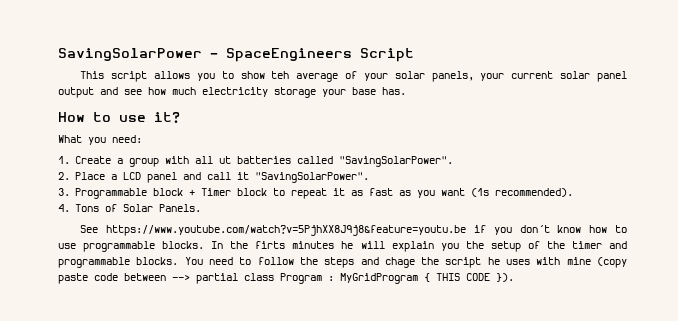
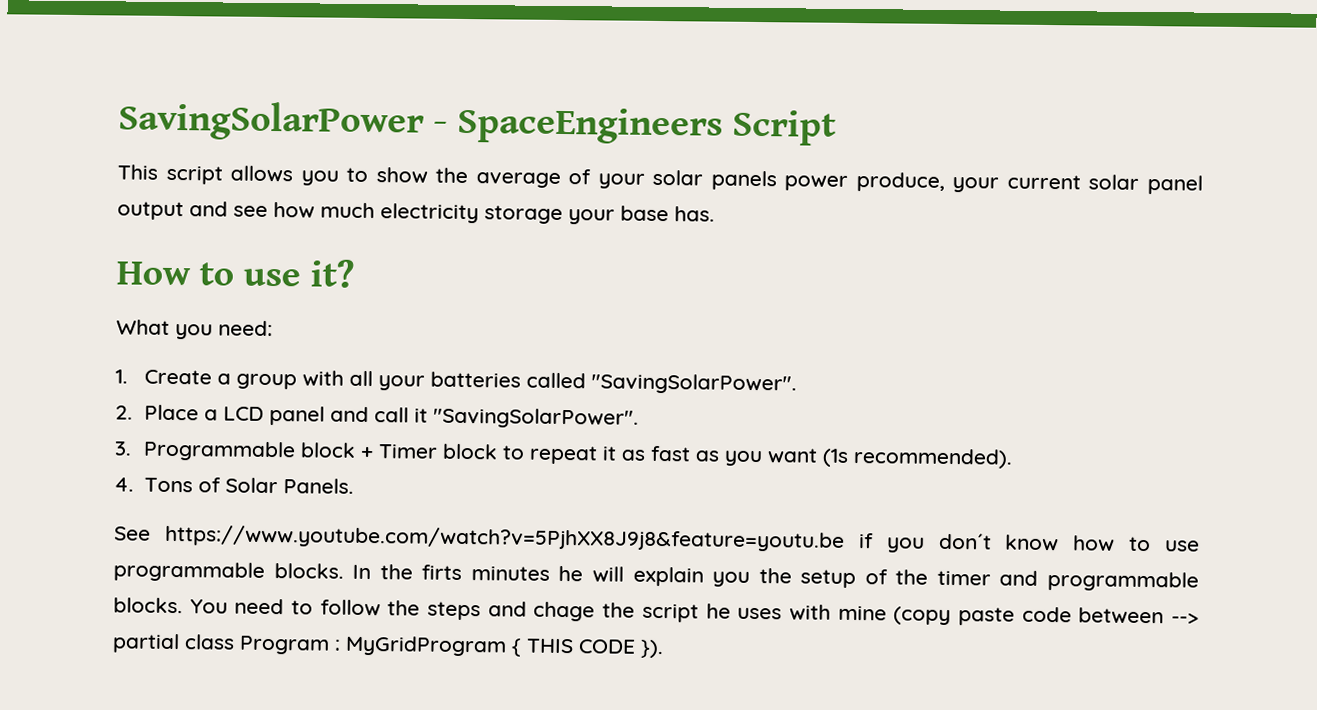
[271,71,290,79] teh -> [435,167,469,184] the
[431,71,474,82] panels, -> [710,170,945,192] panels power produce,
[219,156,232,164] ut -> [378,375,426,391] your

